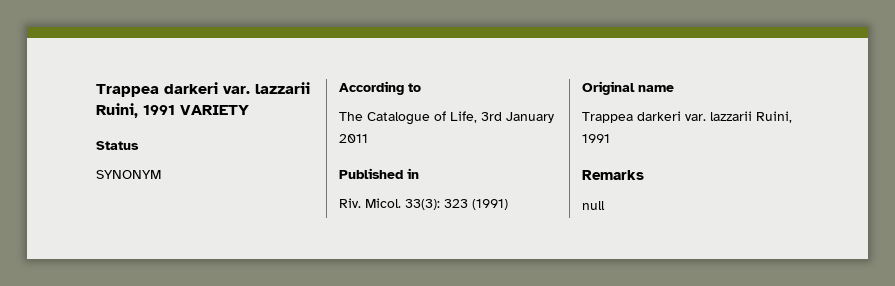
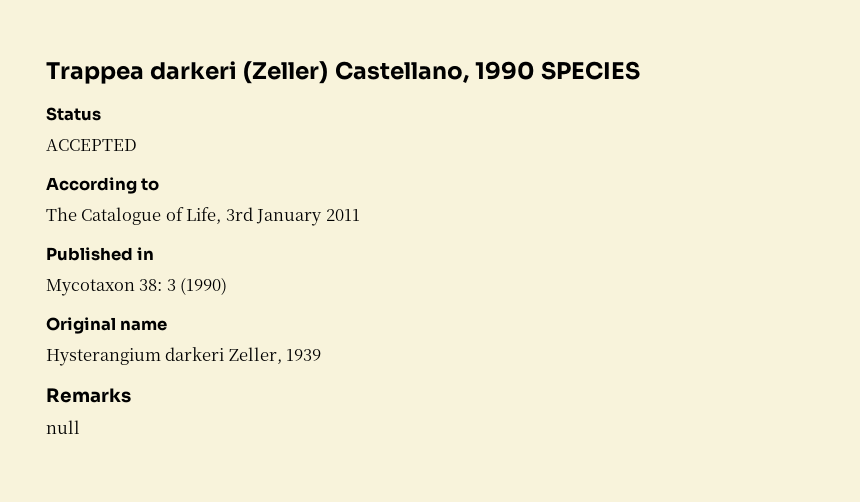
[96,82,310,97] [96,103,249,118] Trappea darkeri var. lazzarii Ruini, 1991 VARIETY -> [46,61,641,84] Trappea darkeri (Zeller) Castellano, 1990 SPECIES
[96,170,161,179] SYNONYM -> [46,139,137,151] ACCEPTED
[339,198,508,210] [582,81,674,95] [582,111,792,123] [582,134,610,143] Riv. Micol. 33(3): 323 (1991) // Original name // Trappea darkeri var. lazzarii Ruini, 1991 -> [46,277,228,296] [46,317,168,334] [46,347,322,366] Mycotaxon 38: 3 (1990) // Original name // Hysterangium darkeri Zeller, 1939

